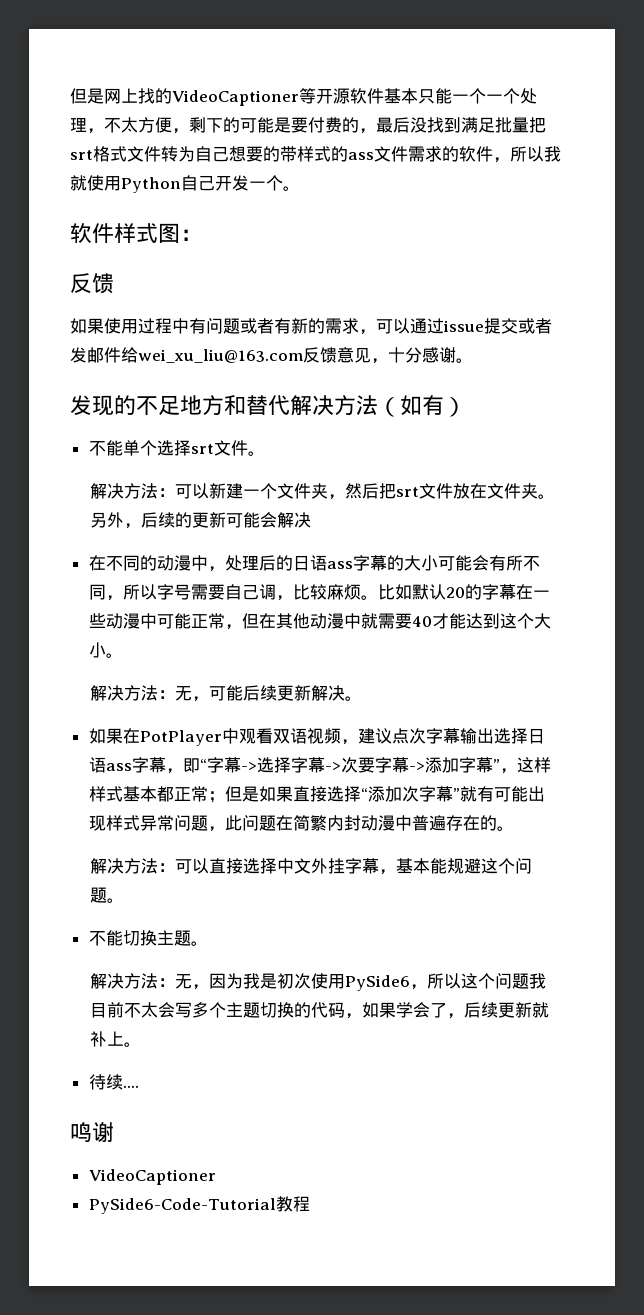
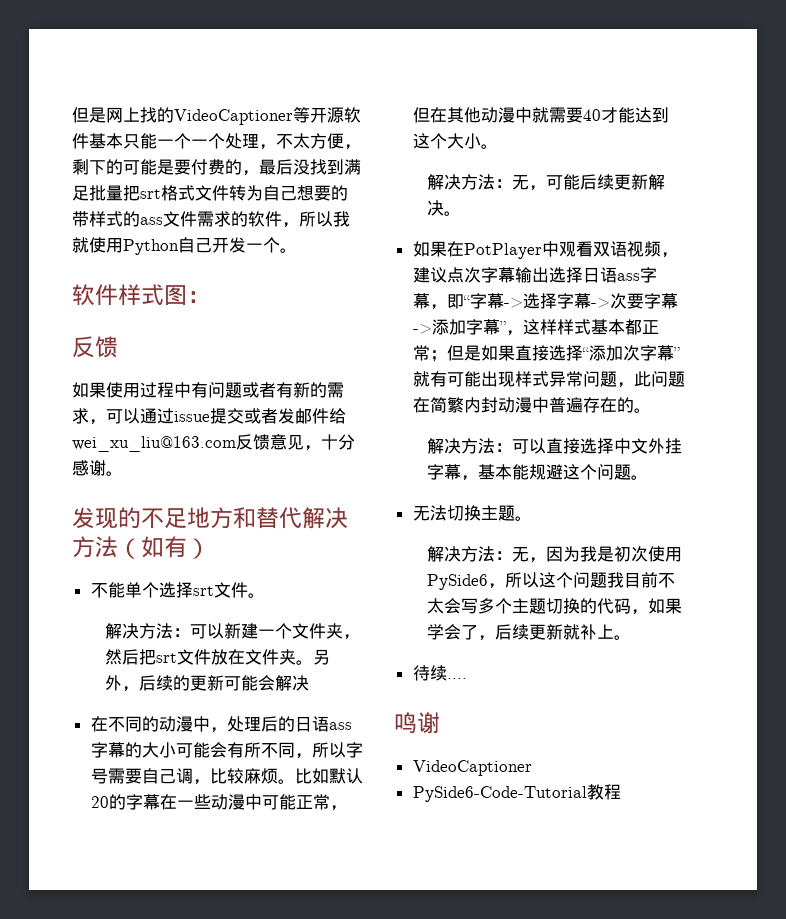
[88,930,123,946] 不能 -> [412,505,447,521] 无法

